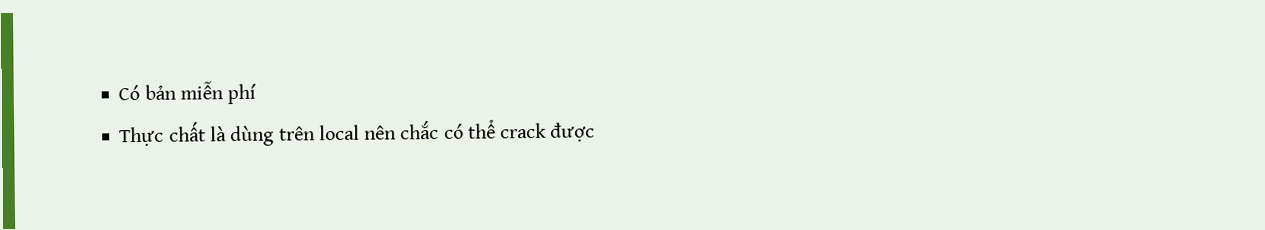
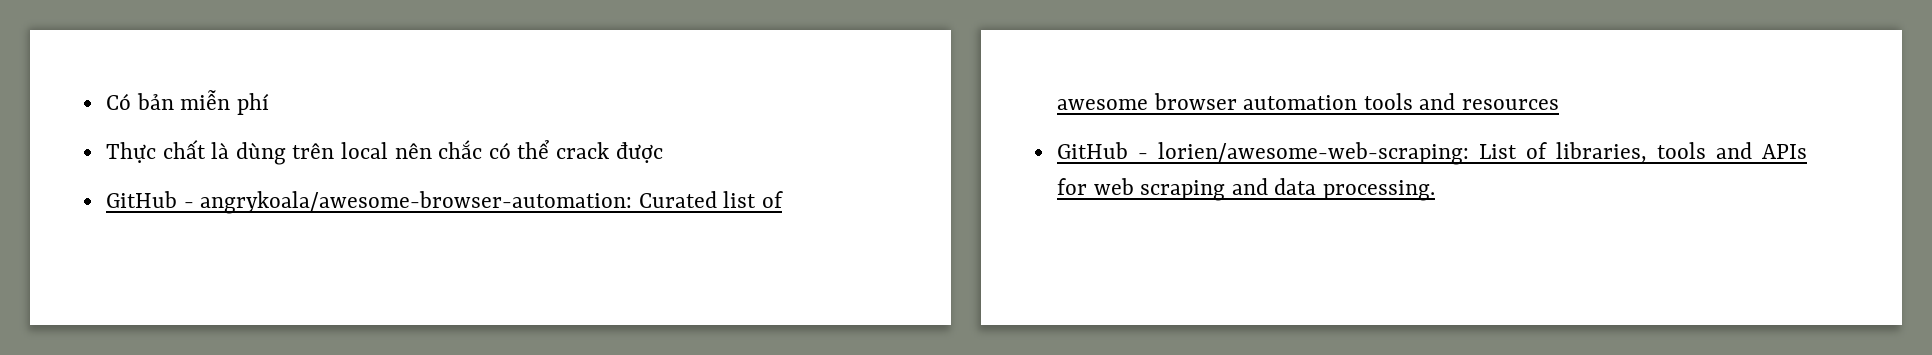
(596, 132) none -> [105,191,784,214] [1056,93,1560,110] [1056,142,1807,165] [1056,178,1436,201] // GitHub - angrykoala/awesome-browser-automation: Curated list of awesome browser automation tools and resources // GitHub - lorien/awesome-web-scraping: List of libraries, tools and APIs for web scraping and data processing.

